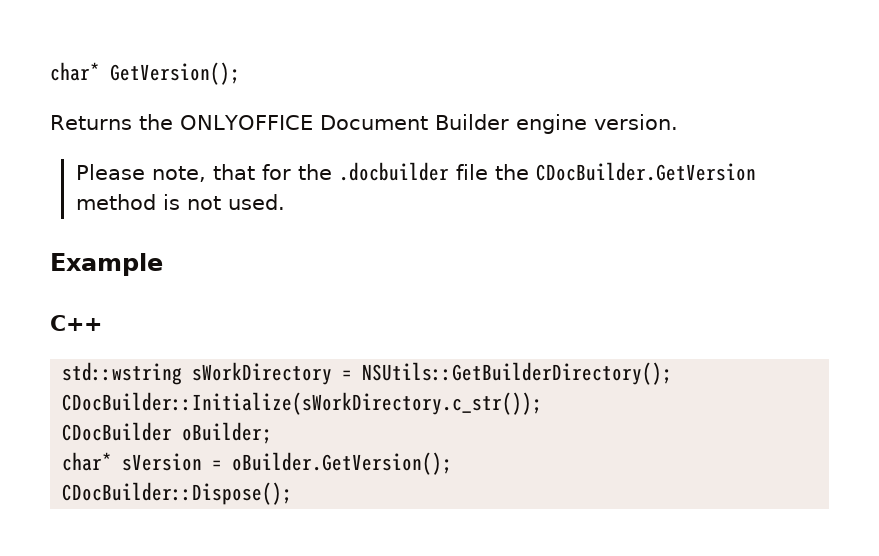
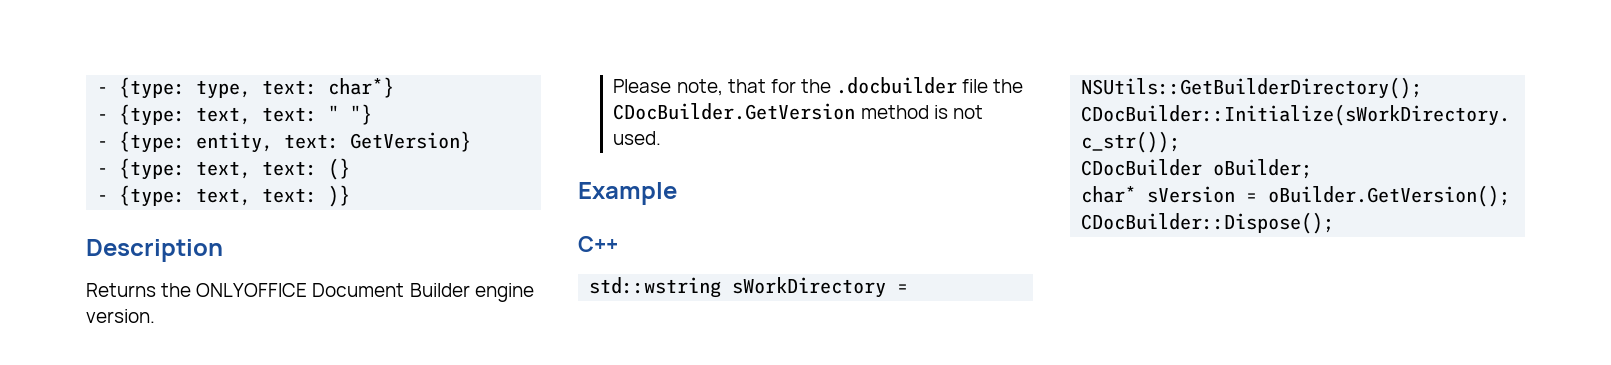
[50,62,240,85] char* GetVersion(); -> [97,77,395,99] [97,104,373,126] [97,131,472,153] [97,158,351,180] [97,185,351,207] [86,239,223,262] - {type: type, text: char*} // - {type: text, text: " "} // - {type: entity, text: GetVersion} // - {type: text, text: (} // - {type: text, text: )} // Description

